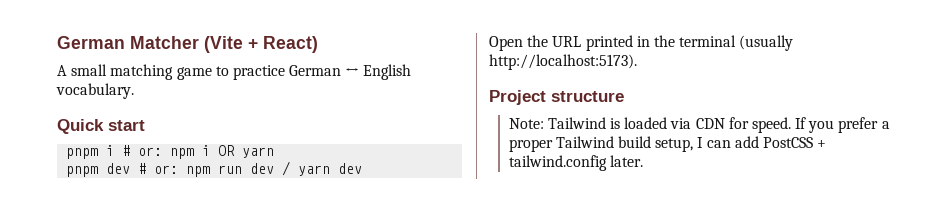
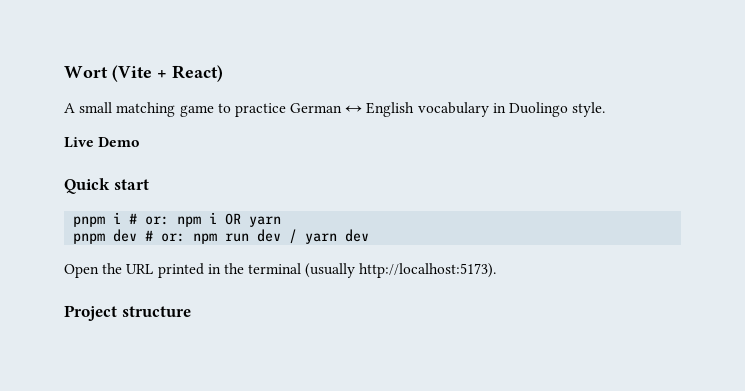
[57,36,199,49] German Matcher -> [64,66,108,78] Wort
[56,83,134,99] vocabulary. -> [417,102,606,117] [64,137,141,148] vocabulary in Duolingo style. // Live Demo
[508,117,890,133] [508,136,827,152] [508,155,643,171] // Note: Tailwind is loaded via CDN for speed. If you prefer a proper Tailwind build setup, I can add PostCSS + tailwind.config later. -> (191, 311) none

